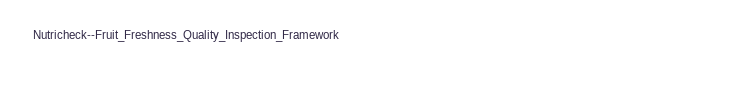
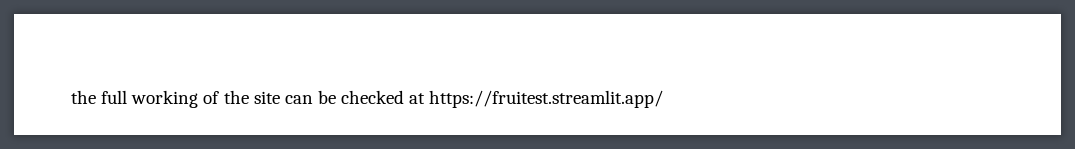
[33,30,339,42] Nutricheck--Fruit_Freshness_Quality_Inspection_Framework -> [71,90,664,108] the full working of the site can be checked at https://fruitest.streamlit.app/

